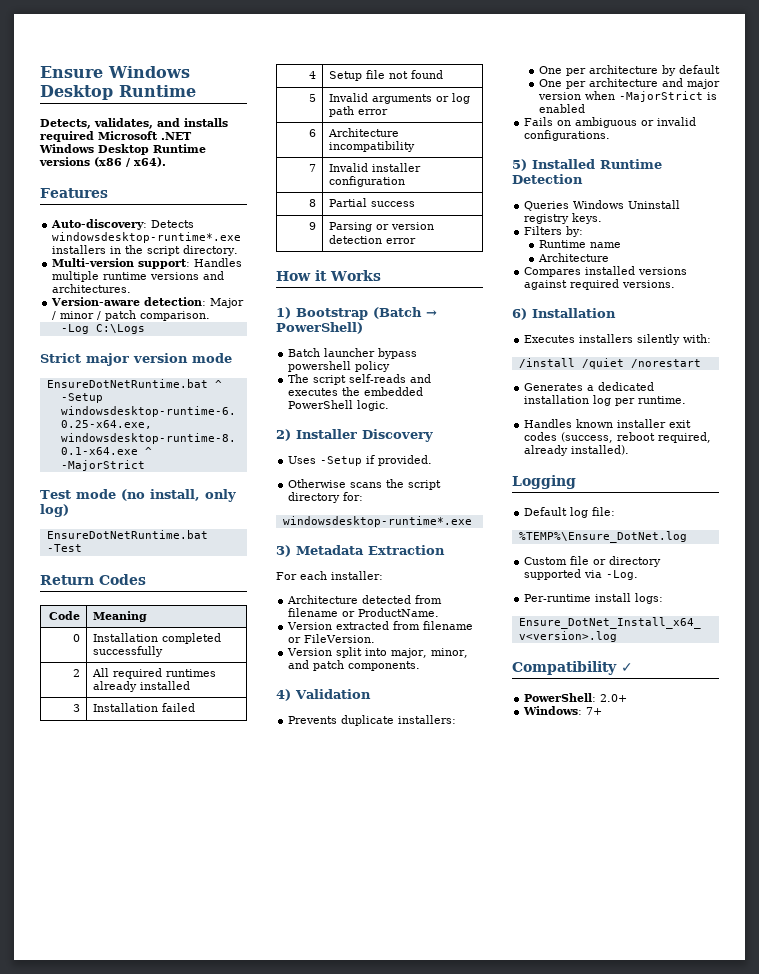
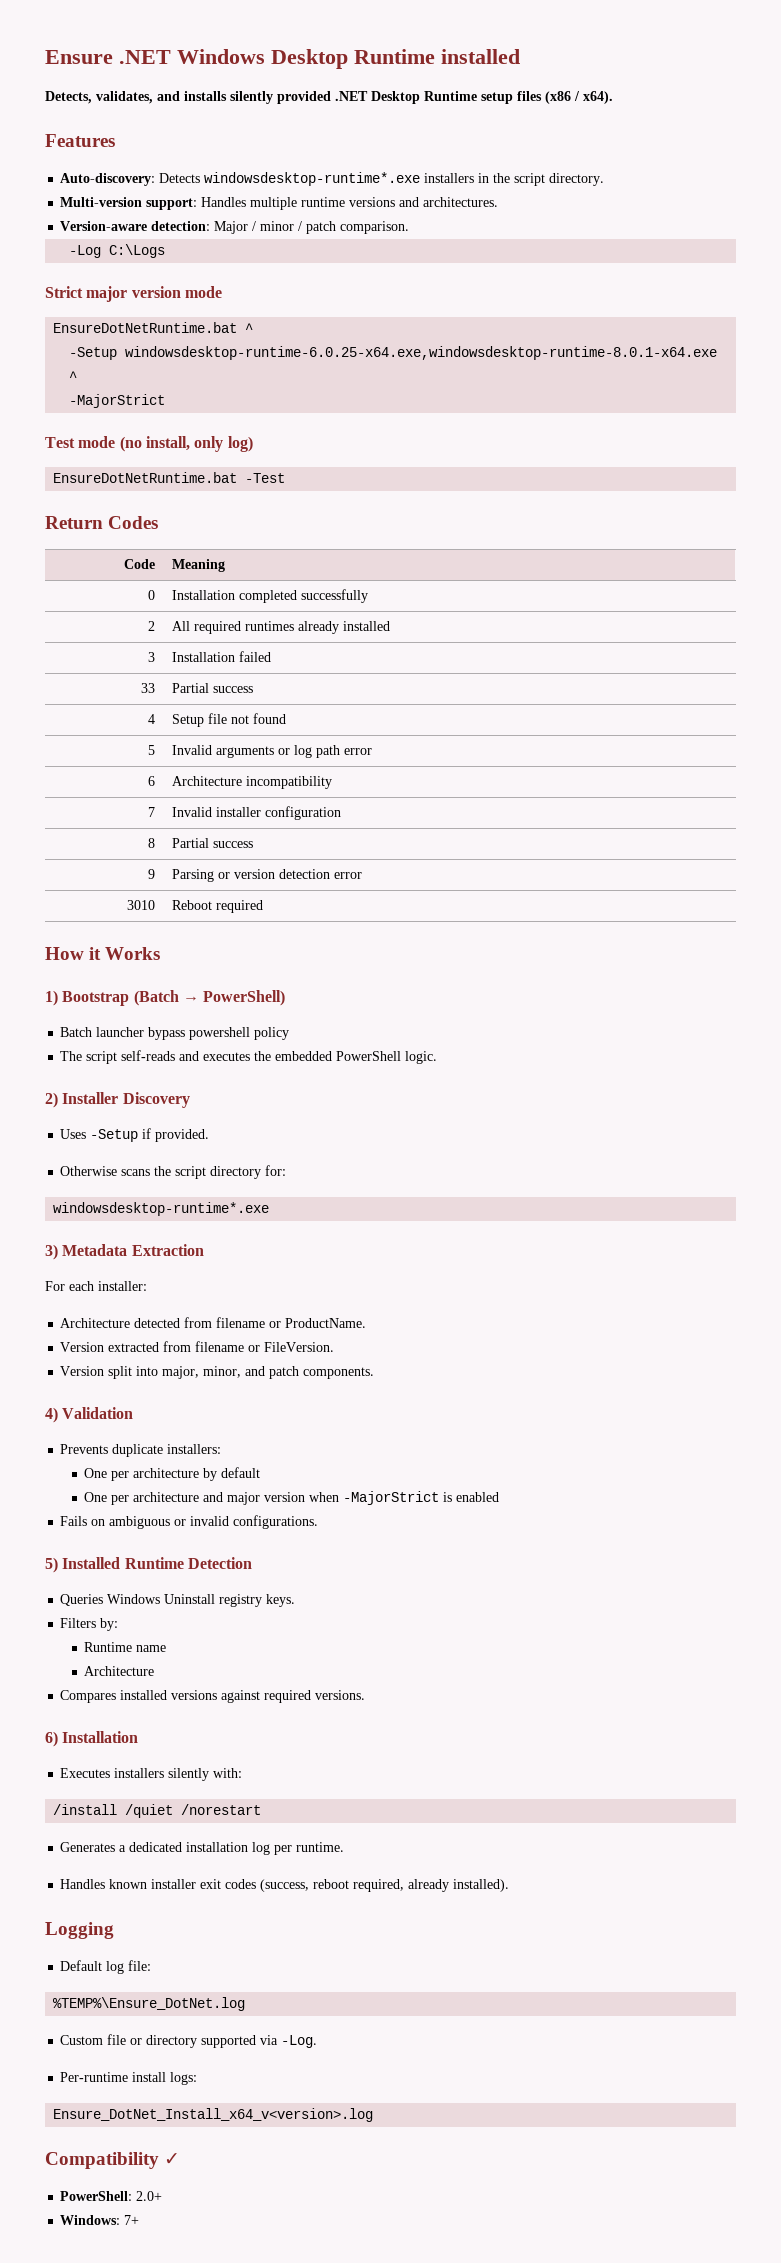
[108,66,190,78] [40,85,196,100] Windows Desktop Runtime -> [119,49,520,69] .NET Windows Desktop Runtime installed
[40,131,192,142] [39,144,206,155] [39,157,90,166] required Microsoft .NET Windows Desktop Runtime versions -> [230,91,542,104] silently provided .NET Desktop Runtime setup files
(196, 707) none -> [141,683,156,693] [171,683,253,693] // 33 | Partial success
(417, 241) none -> [127,900,156,910] [171,900,263,913] // 3010 | Reboot required

